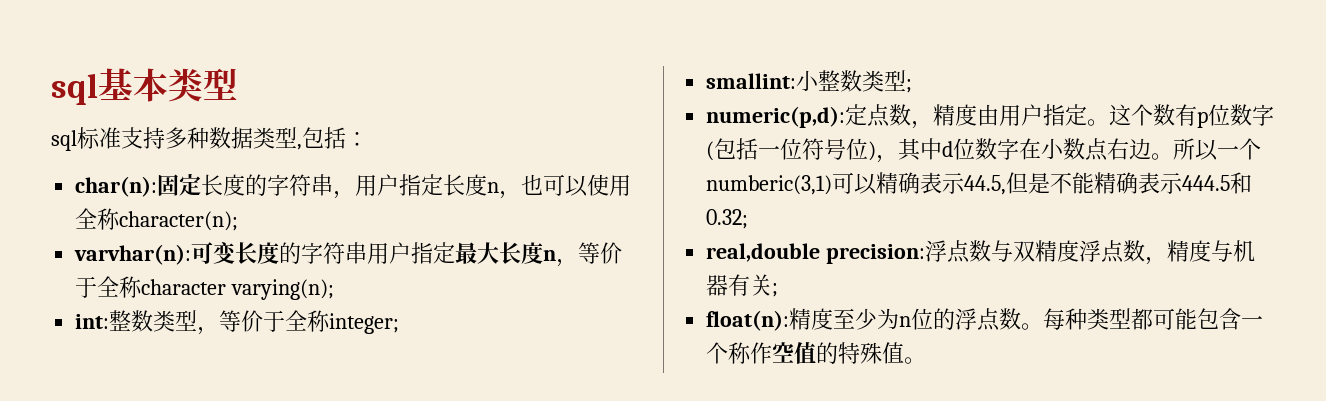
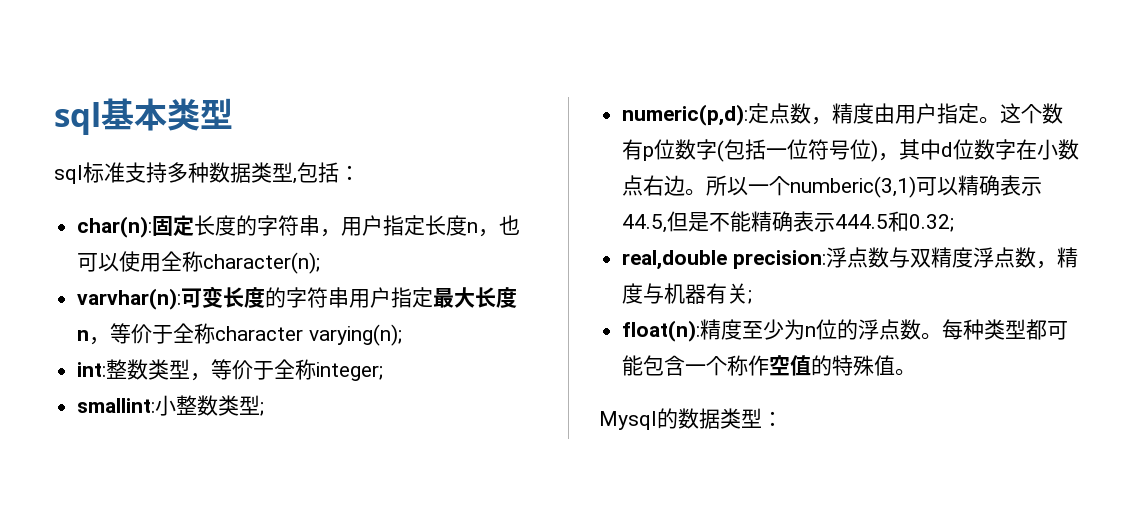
(927, 360) none -> [599,408,783,430] // Mysql的数据类型：

